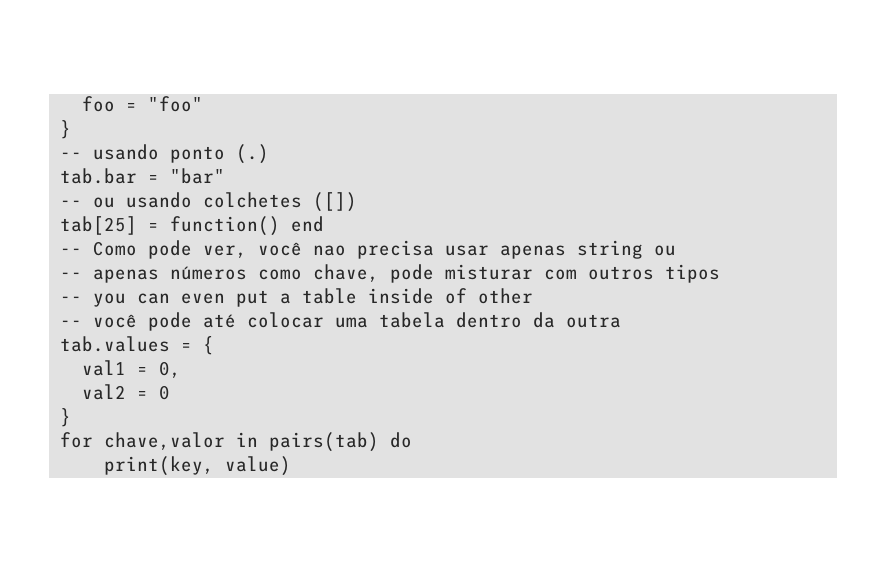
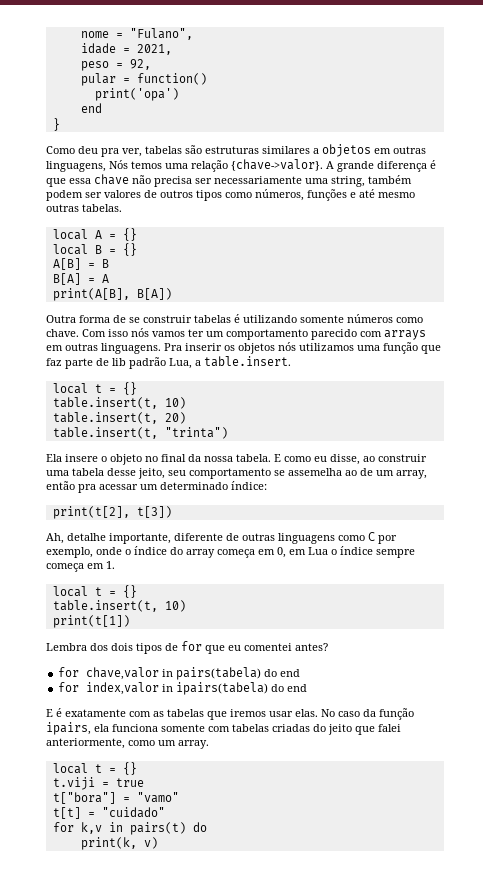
[82,96,204,112] [60,120,72,139] [60,144,270,164] [60,168,226,184] [60,192,358,212] [60,216,325,236] [60,240,677,259] [60,264,721,283] [60,288,534,307] [60,312,622,331] [60,336,215,355] [82,360,182,378] [82,384,171,400] [60,408,72,427] [60,432,380,452] foo = "foo" // } // -- usando ponto (.) // tab.bar = "bar" // -- ou usando colchetes ([]) // tab[25] = function() end // -- Como pode ver, você nao precisa usar apenas string ou // -- apenas números como chave, pode misturar com outros tipos // -- you can even put a table inside of other // -- você pode até colocar uma tabela dentro da outra // tab.values = { // val1 = 0, // val2 = 0 // } // for chave,valor in pairs(tab) -> [80,28,193,40] [80,43,172,55] [80,59,151,71] [80,73,207,86] [94,88,179,101] [80,103,102,113] [52,118,60,131] [46,144,426,157] [46,159,436,172] [46,174,412,187] [46,189,415,201] [46,204,122,212] [52,228,137,241] [52,243,137,256] [52,258,109,270] [52,273,109,285] [52,288,172,301] [46,314,423,323] [46,328,426,340] [46,342,441,354] [46,356,291,369] [52,382,137,395] [52,397,186,409] [52,412,186,424] [52,427,228,439] [46,454,427,465] [46,468,427,479] [46,481,267,493] [52,506,172,519] [46,532,397,544] [46,546,415,558] [46,561,115,572] [52,585,137,598] [52,600,186,612] [52,615,130,628] [46,641,328,654] [58,667,301,680] [58,682,308,695] [46,708,414,720] [46,722,401,735] [46,738,209,749] [52,762,137,775] [52,777,144,790] [52,792,179,804] [52,807,165,819] [52,822,186,835] nome = "Fulano", // idade = 2021, // peso = 92, // pular = function() // print('opa') // end // } // Como deu pra ver, tabelas são estruturas similares a objetos em outras linguagens, Nós temos uma relação {chave->valor}. A grande diferença é que essa chave não precisa ser necessariamente uma string, também podem ser valores de outros tipos como números, funções e até mesmo outras tabelas. // local A = {} // local B = {} // A[B] = B // B[A] = A // print(A[B], B[A]) // Outra forma de se construir tabelas é utilizando somente números como chave. Com isso nós vamos ter um comportamento parecido com arrays em outras linguagens. Pra inserir os objetos nós utilizamos uma função que faz parte de lib padrão Lua, a table.insert. // local t = {} // table.insert(t, 10) // table.insert(t, 20) // table.insert(t, "trinta") // Ela insere o objeto no final da nossa tabela. E como eu disse, ao construir uma tabela desse jeito, seu comportamento se assemelha ao de um array, então pra acessar um determinado índice: // print(t[2], t[3]) // Ah, detalhe importante, diferente de outras linguagens como C por exemplo, onde o índice do array começa em 0, em Lua o índice sempre começa em 1. // local t = {} // table.insert(t, 10) // print(t[1]) // Lembra dos dois tipos de for que eu comentei antes? // for chave,valor in pairs(tabela) do end // for index,valor in ipairs(tabela) do end // E é exatamente com as tabelas que iremos usar elas. No caso da função ipairs, ela funciona somente com tabelas criadas do jeito que falei anteriormente, como um array. // local t = {} // t.viji = true // t["bora"] = "vamo" // t[t] = "cuidado" // for k,v in pairs(t)
[104,456,292,476] print(key, value) -> [80,837,158,850] print(k, v)

